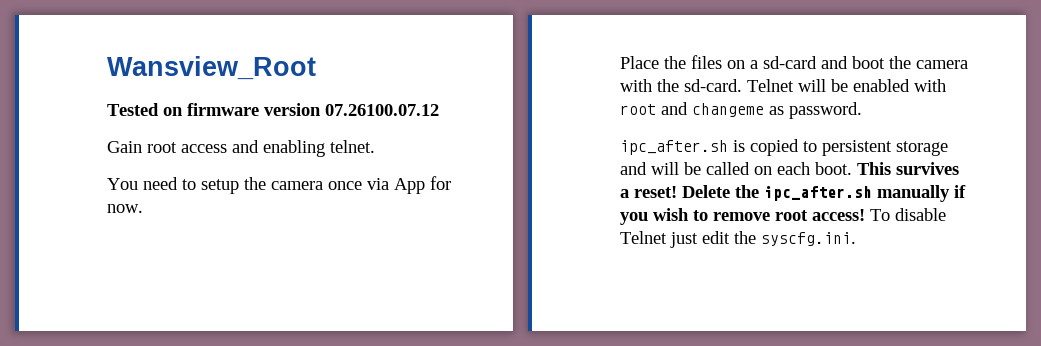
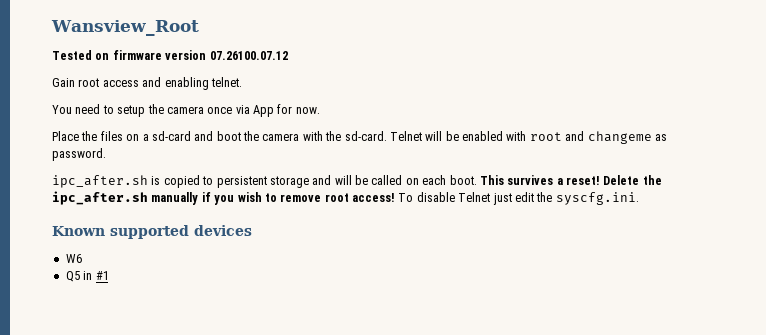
(856, 239) none -> [52,225,252,239] [65,254,82,263] [65,271,109,282] // Known supported devices // W6 // Q5 in #1

